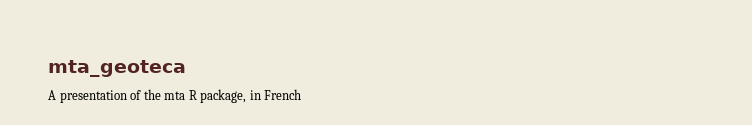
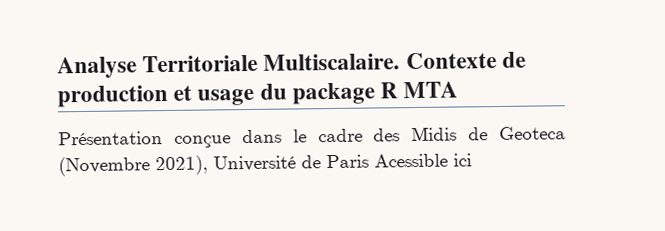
[48,60,186,77] [48,89,302,103] mta_geoteca // A presentation of the mta R package, in French -> [57,51,526,79] [57,81,459,108] [58,126,566,148] [58,153,472,177] Analyse Territoriale Multiscalaire. Contexte de production et usage du package R MTA // Présentation conçue dans le cadre des Midis de Geoteca (Novembre 2021), Université de Paris Acessible ici

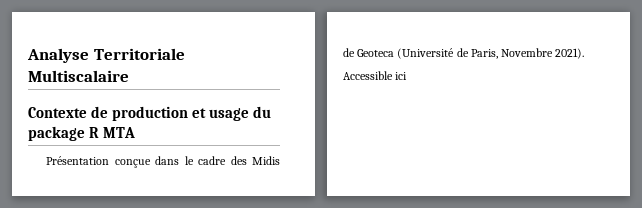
[263,53,401,71] Multiscalaire. -> [28,70,129,82] Multiscalaire //
[58,153,448,177] (Novembre 2021), Université de Paris Acessible -> [397,48,585,59] [343,71,393,80] (Université de Paris, Novembre 2021). // Accessible

